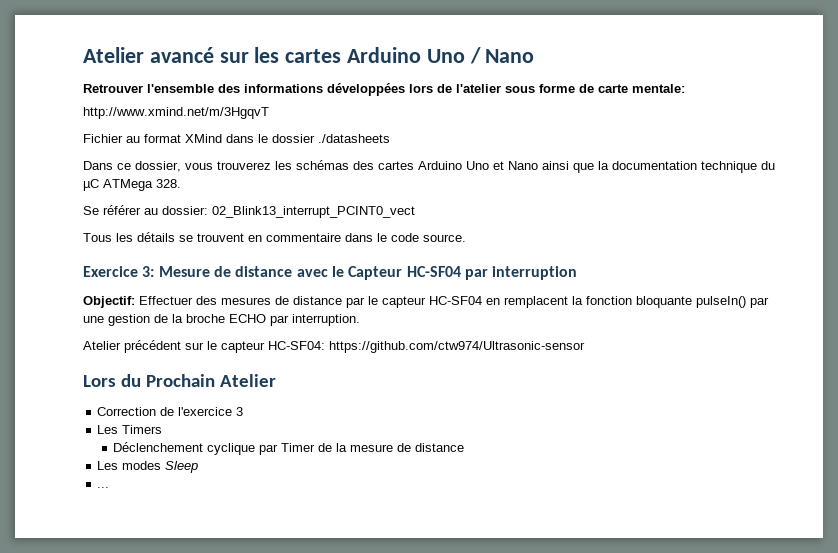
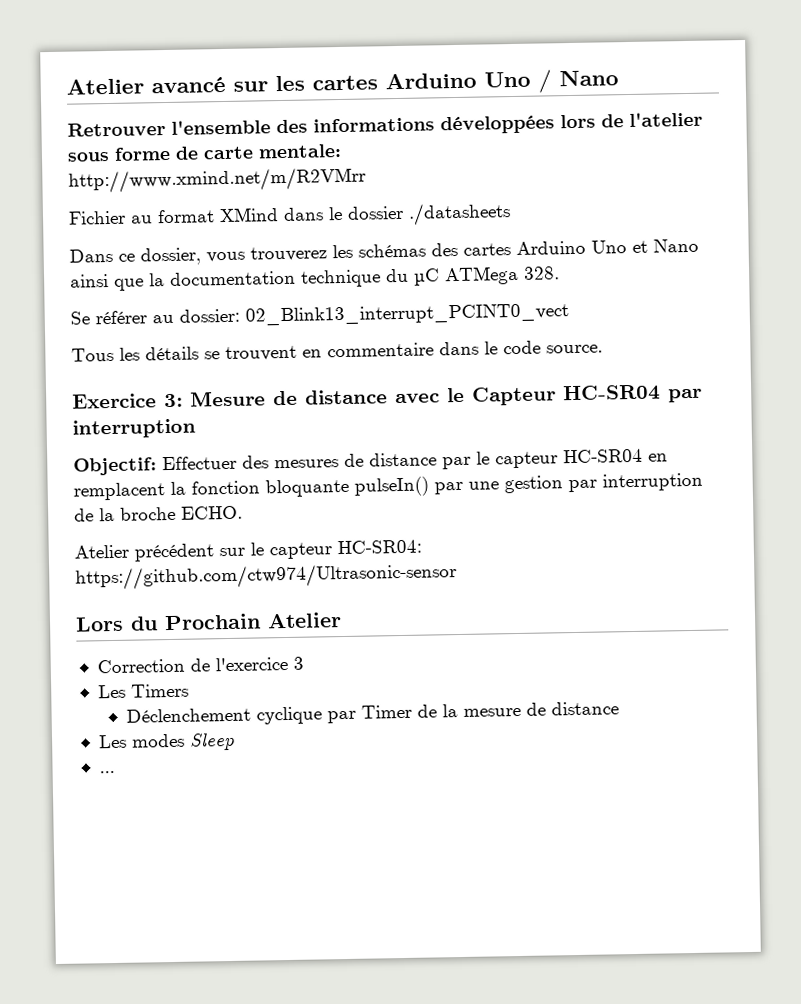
[83,107,269,119] http://www.xmind.net/m/3HgqvT -> [68,166,366,194] http://www.xmind.net/m/R2VMrr
[406,266,461,277] HC-SF04 -> [563,384,661,402] HC-SR04
[429,296,482,305] HC-SF04 -> [563,448,643,464] HC-SR04
(150, 320) none -> [568,472,703,493] par interruption
[229,314,360,326] ECHO par interruption. -> [181,505,243,520] ECHO.
[268,341,325,350] HC-SF04: -> [337,539,422,555] HC-SR04:

